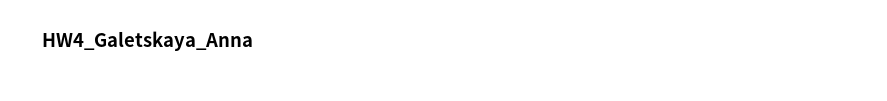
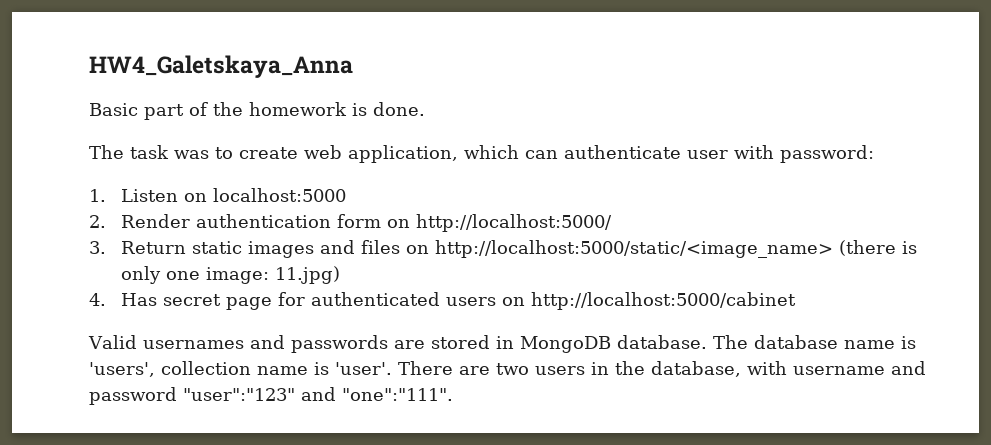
(253, 41) none -> [89,102,425,120] [89,145,874,163] [89,188,346,202] [89,214,612,232] [89,240,917,258] [120,266,340,284] [89,292,796,310] [88,335,916,353] [89,361,926,377] [89,387,453,405] // Basic part of the homework is done. // The task was to create web application, which can authenticate user with password: // 1. Listen on localhost:5000 // 2. Render authentication form on http://localhost:5000/ // 3. Return static images and files on http://localhost:5000/static/<image_name> (there is only one image: 11.jpg) // 4. Has secret page for authenticated users on http://localhost:5000/cabinet // Valid usernames and passwords are stored in MongoDB database. The database name is 'users', collection name is 'user'. There are two users in the database, with username and password "user":"123" and "one":"111".

